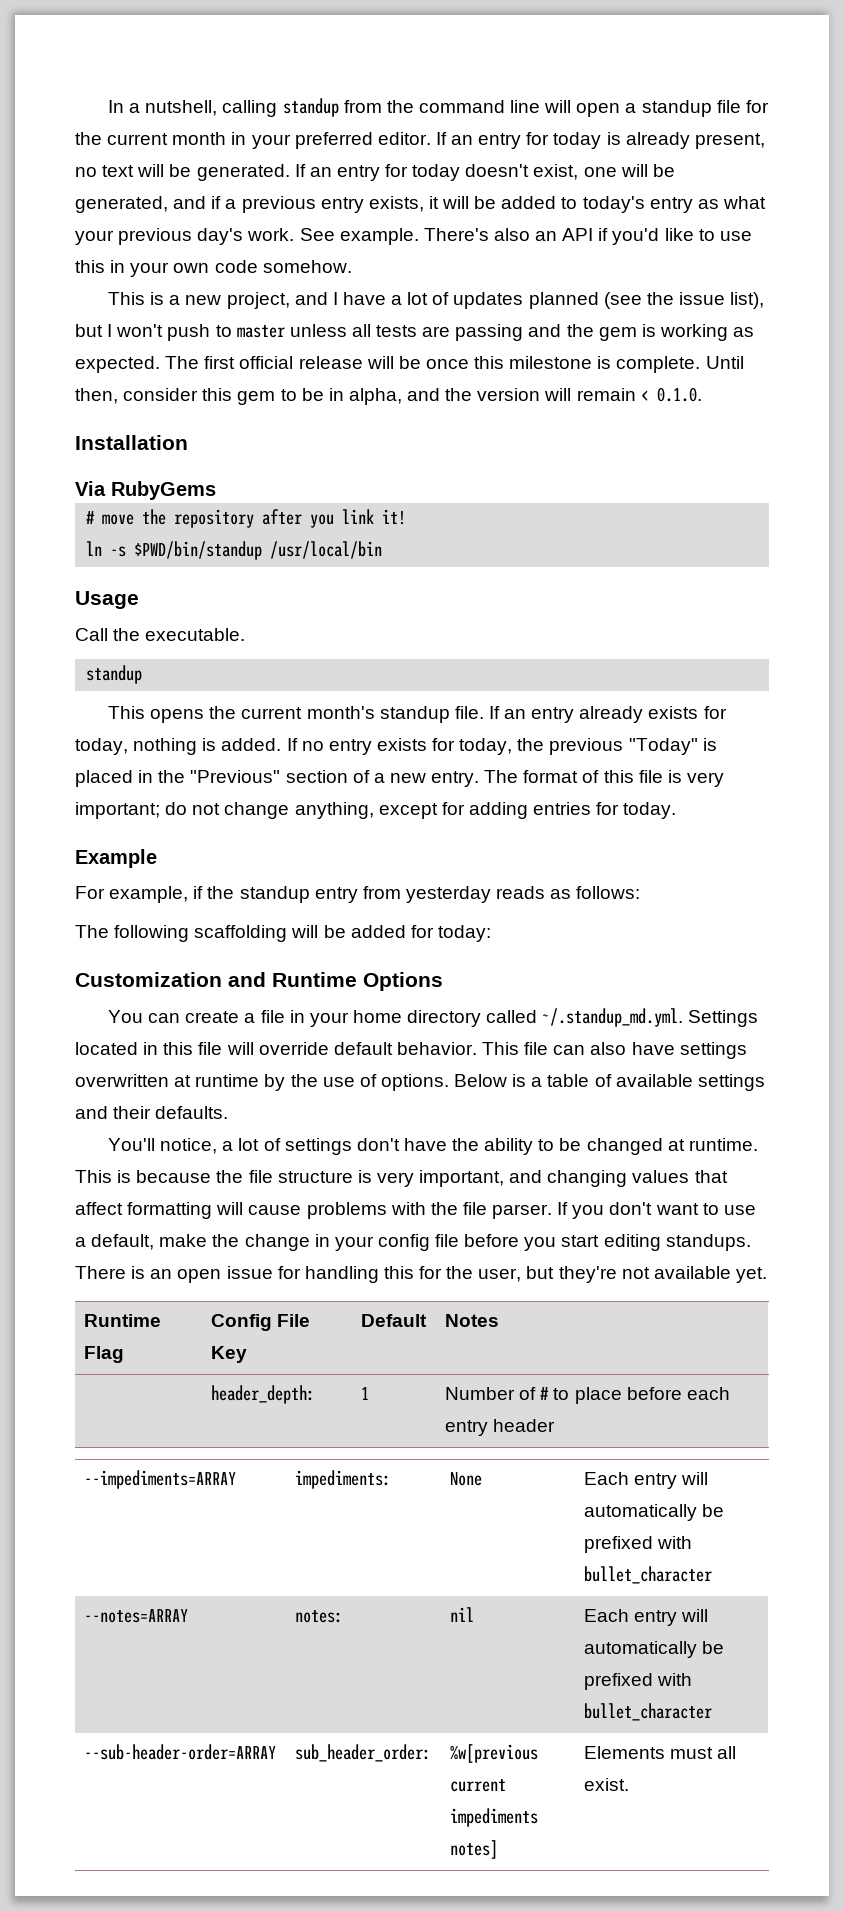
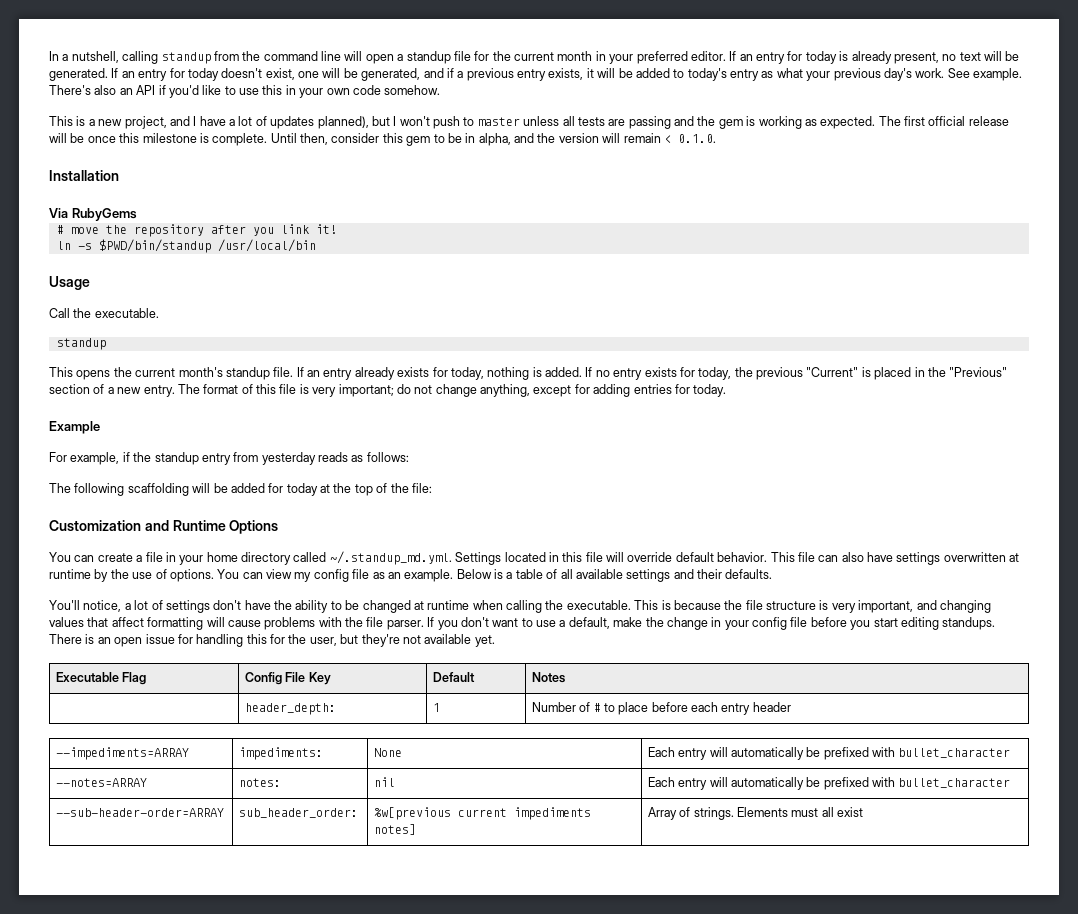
[528,292,765,309] planned (see the issue list), -> [317,116,369,129] planned),
[628,738,698,755] "Today" -> [806,367,859,377] "Current"
[437,925,491,942] today: -> [286,483,432,496] today at the top of the file:
(449, 1082) none -> [217,569,454,582] You can view my config file as an example.
(612, 1080) none -> [560,569,573,579] all
[688,1138,758,1151] runtime. -> [427,600,631,613] runtime when calling the executable.
[84,1314,162,1327] Runtime -> [55,672,119,682] Executable
(499, 1849) none -> [647,807,734,820] Array of strings.
[584,1778,630,1791] exist. -> [837,807,864,817] exist

